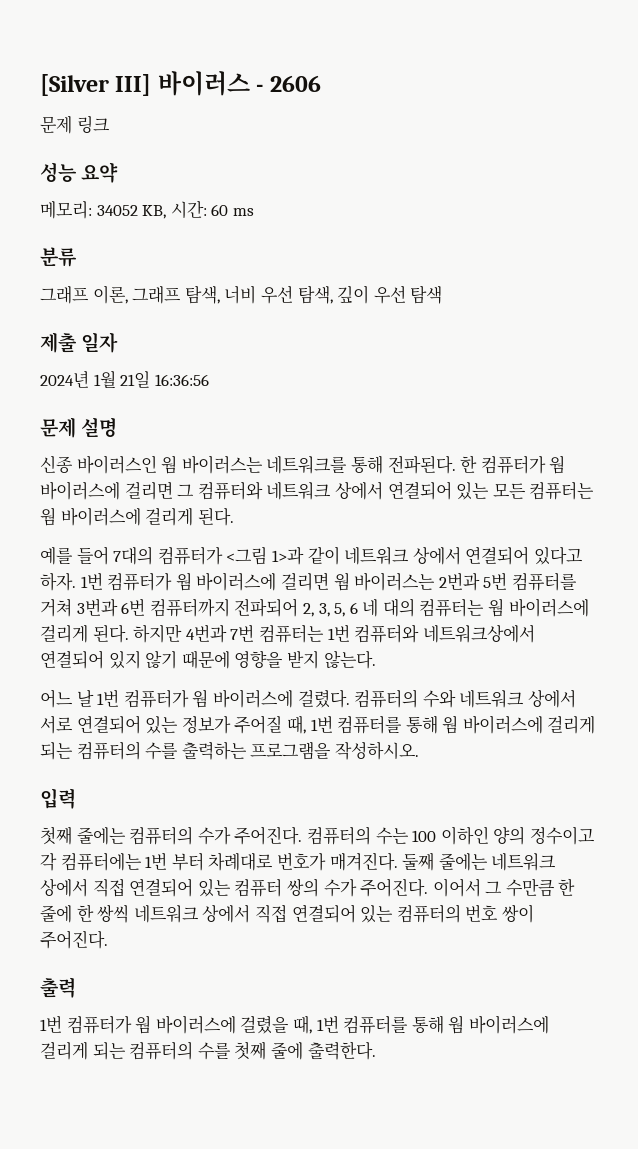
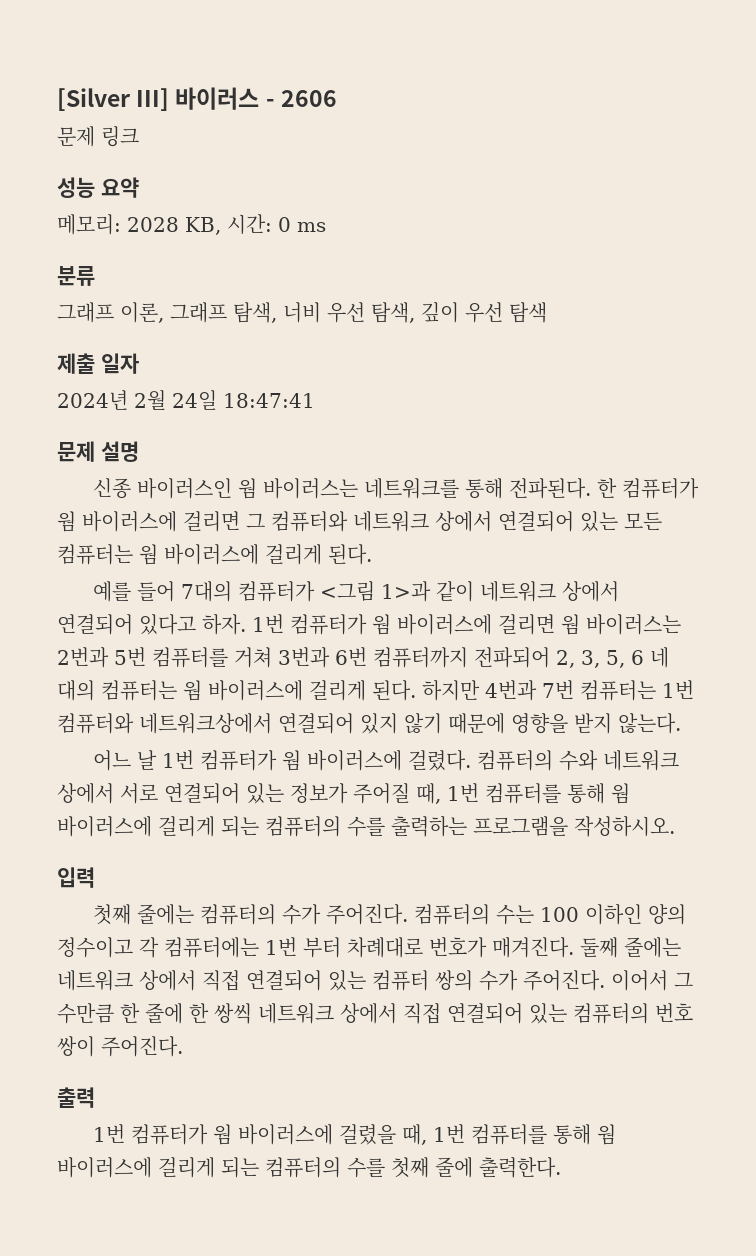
[96,205,138,216] 34052 -> [127,217,179,232] 2028
[211,204,229,216] 60 -> [278,217,291,232] 0
[93,371,209,388] 1월 21일 16:36:56 -> [134,389,315,410] 2월 24일 18:47:41

